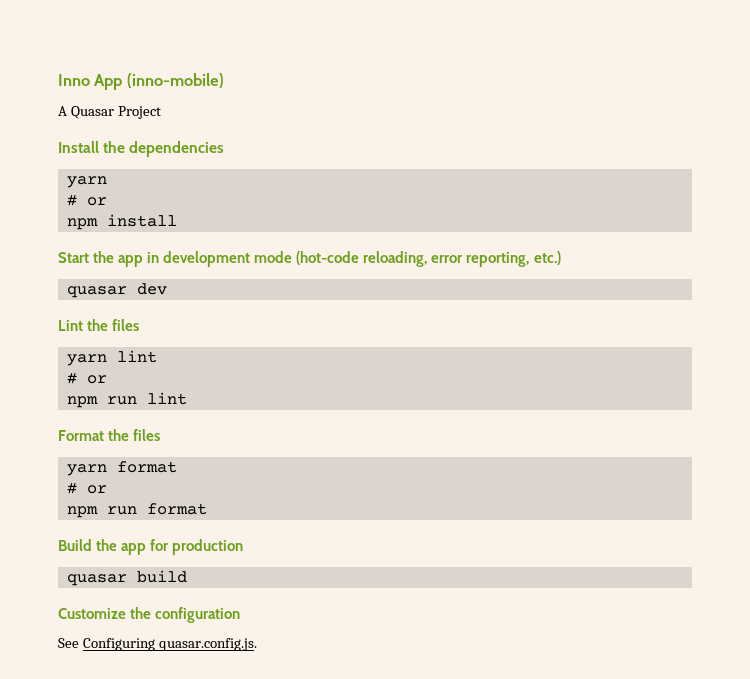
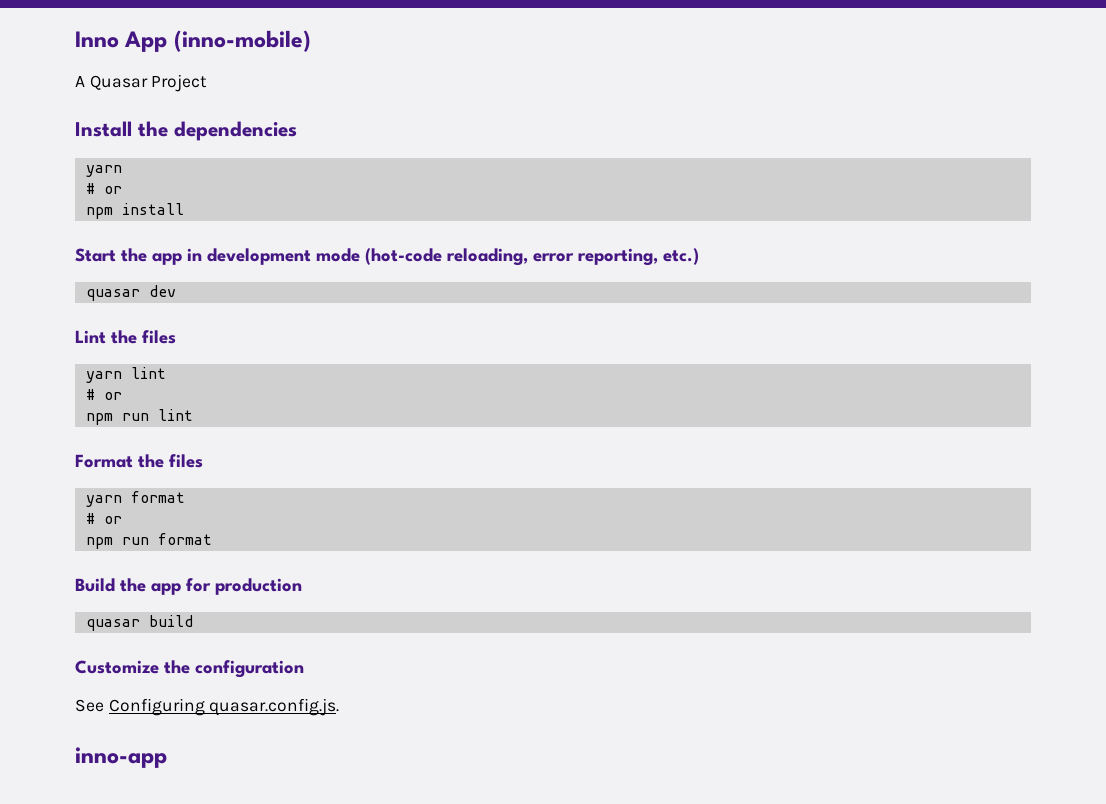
(257, 644) none -> [75,747,167,768] // inno-app

